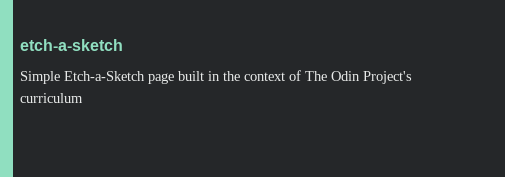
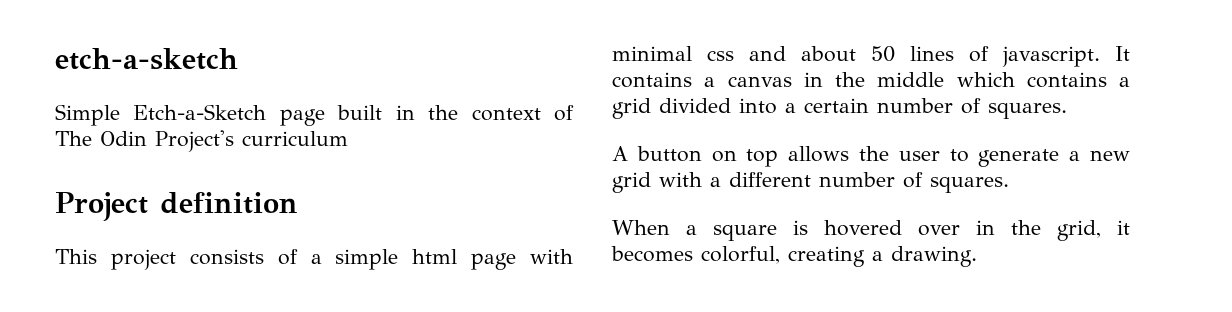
(83, 98) none -> [55,192,298,221] [55,249,573,270] [612,46,1130,67] [612,72,1130,88] [612,98,1067,119] [612,146,1130,167] [612,172,1009,193] [612,220,1130,241] [611,246,977,267] // Project definition // This project consists of a simple html page with minimal css and about 50 lines of javascript. It contains a canvas in the middle which contains a grid divided into a certain number of squares. // A button on top allows the user to generate a new grid with a different number of squares. // When a square is hovered over in the grid, it becomes colorful, creating a drawing.

